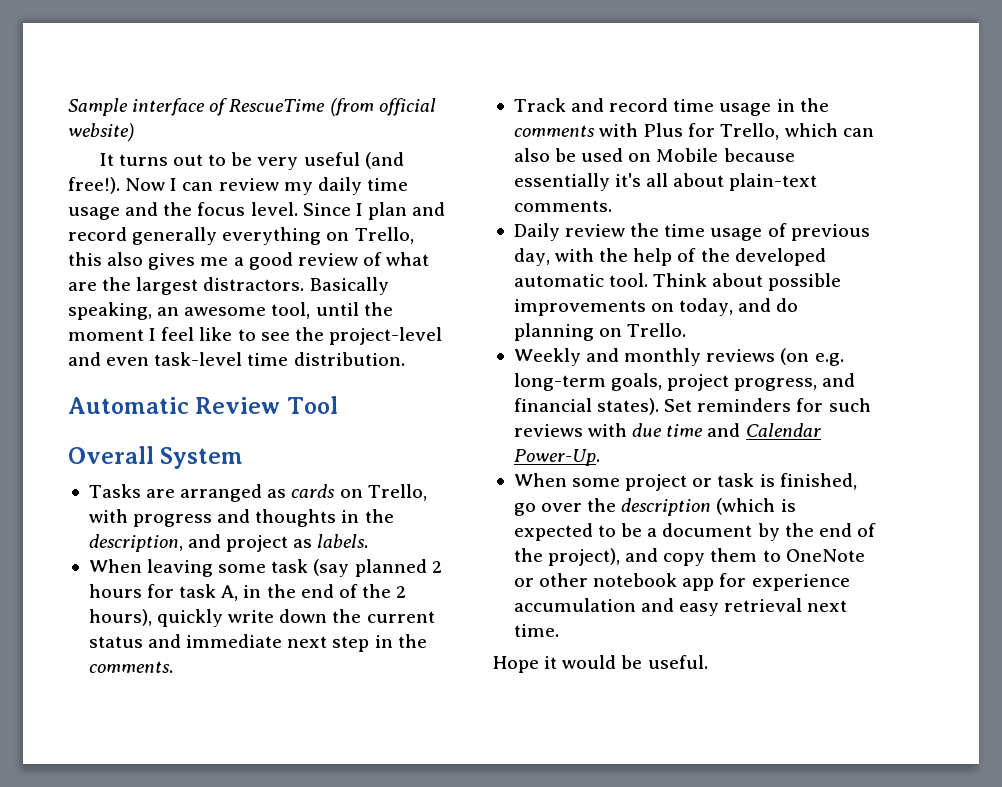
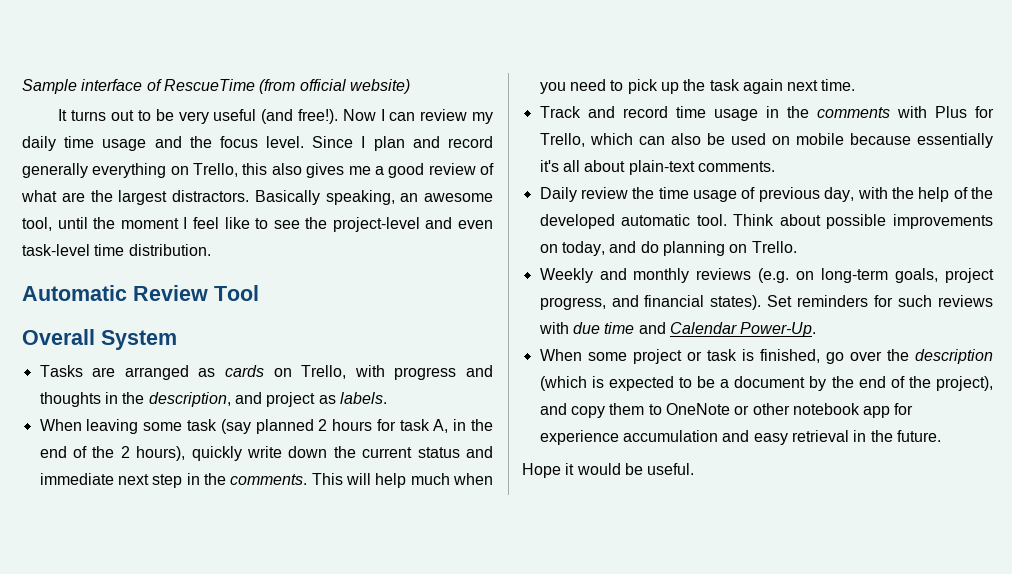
(173, 667) none -> [311,473,493,488] [539,79,856,94] This will help much when you need to pick up the task again next time.
[656,148,719,162] Mobile -> [795,133,844,145] mobile
[780,348,844,366] (on e.g. -> [758,268,815,283] (e.g. on
[807,600,848,612] [513,624,559,637] next time. -> [853,430,941,442] in the future.

